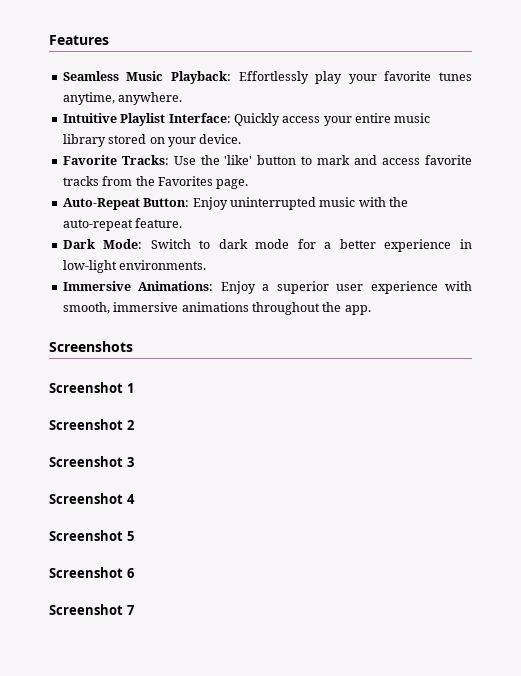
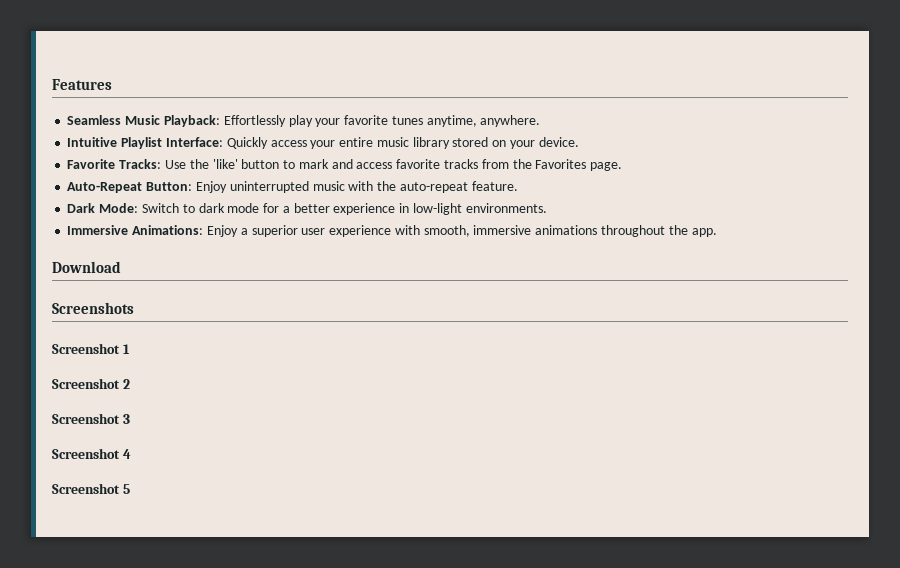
(371, 310) none -> [52,261,121,273] // Download
[49,567,134,578] [49,604,134,615] // Screenshot 6 // Screenshot 7 -> (130, 489) none

